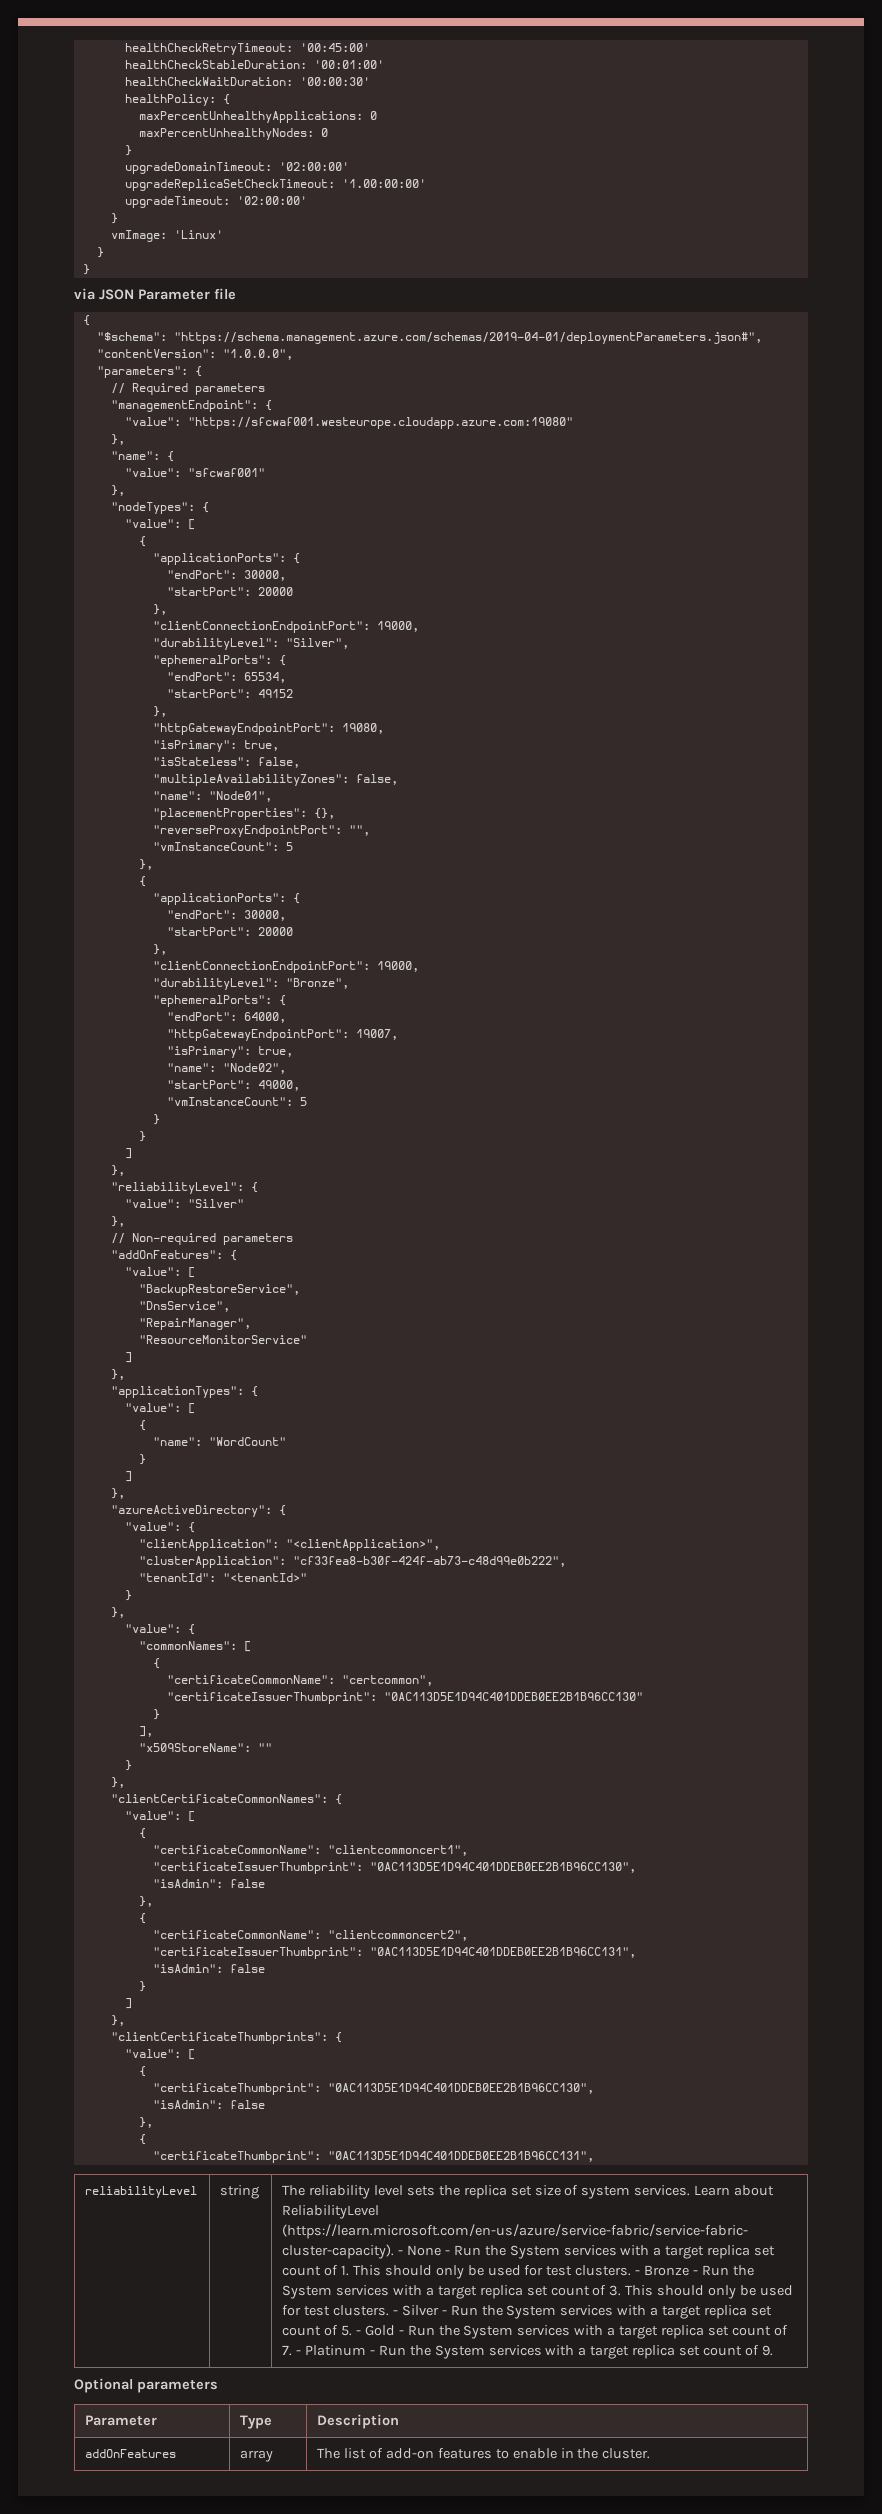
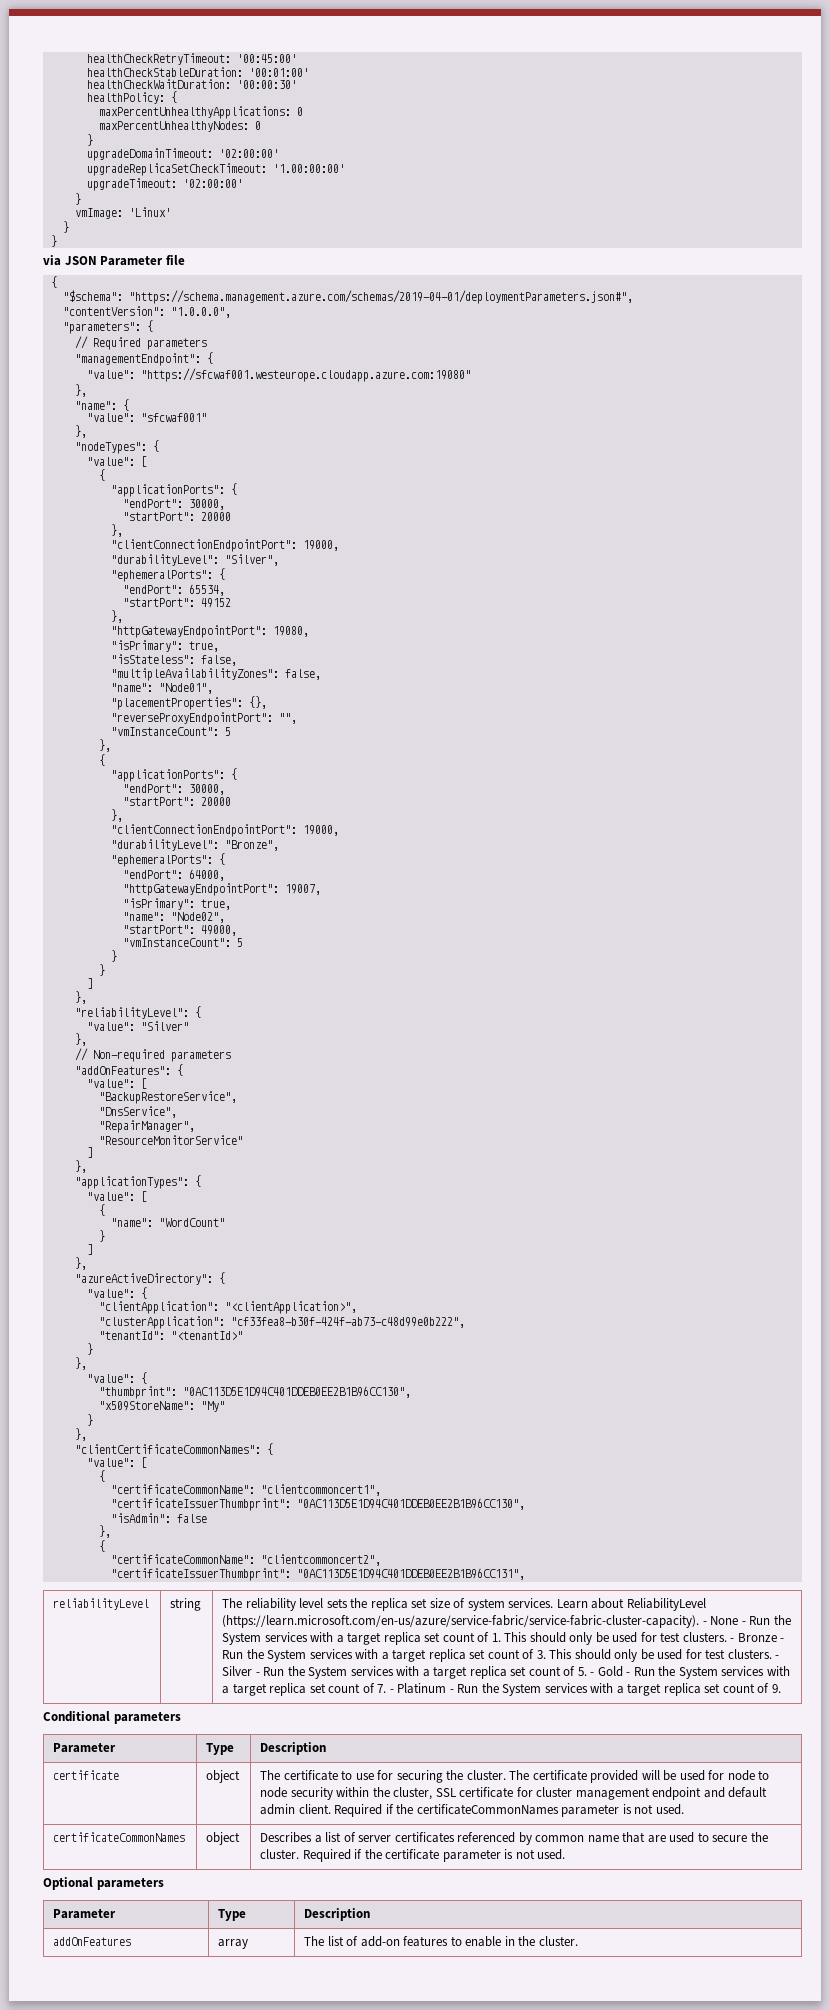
[138,1641,251,1652] [152,1658,160,1669] [166,1675,433,1686] [166,1692,643,1704] [152,1709,160,1720] [138,1726,153,1737] "commonNames": [ // { // "certificateCommonName": "certcommon", // "certificateIssuerThumbprint": "0AC113D5E1D94C401DDEB0EE2B1B96CC130" // } // ], -> [98,1386,411,1399] "thumbprint": "0AC113D5E1D94C401DDEB0EE2B1B96CC130",
[257,1743,272,1752] "" -> [200,1401,225,1412] "My"
[152,1964,265,1973] [138,1981,146,1992] [124,1998,132,2009] [110,2015,125,2026] [110,2032,342,2044] [124,2049,195,2060] [138,2066,146,2077] [152,2083,594,2095] [152,2100,265,2109] [138,2117,153,2128] [138,2134,146,2145] [152,2151,594,2163] // "isAdmin": false // } // ] // }, // "clientCertificateThumbprints": { // "value": [ // { // "certificateThumbprint": "0AC113D5E1D94C401DDEB0EE2B1B96CC130", // "isAdmin": false // }, // { // "certificateThumbprint": "0AC113D5E1D94C401DDEB0EE2B1B96CC131", -> (525, 1574) none
(773, 2350) none -> [43,1711,181,1724] [53,1743,117,1753] [206,1743,235,1755] [260,1742,327,1755] [53,1770,120,1780] [206,1770,241,1783] [260,1770,770,1783] [260,1787,768,1800] [260,1804,684,1817] [53,1832,186,1842] [206,1832,241,1845] [260,1832,768,1845] [260,1849,566,1862] // Conditional parameters // Parameter | Type | Description // certificate | object | The certificate to use for securing the cluster. The certificate provided will be used for node to node security within the cluster, SSL certificate for cluster management endpoint and default admin client. Required if the certificateCommonNames parameter is not used. // certificateCommonNames | object | Describes a list of server certificates referenced by common name that are used to secure the cluster. Required if the certificate parameter is not used.

